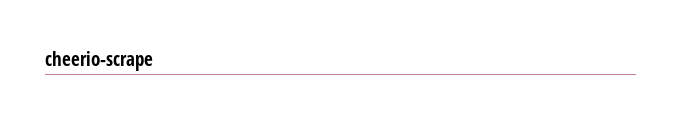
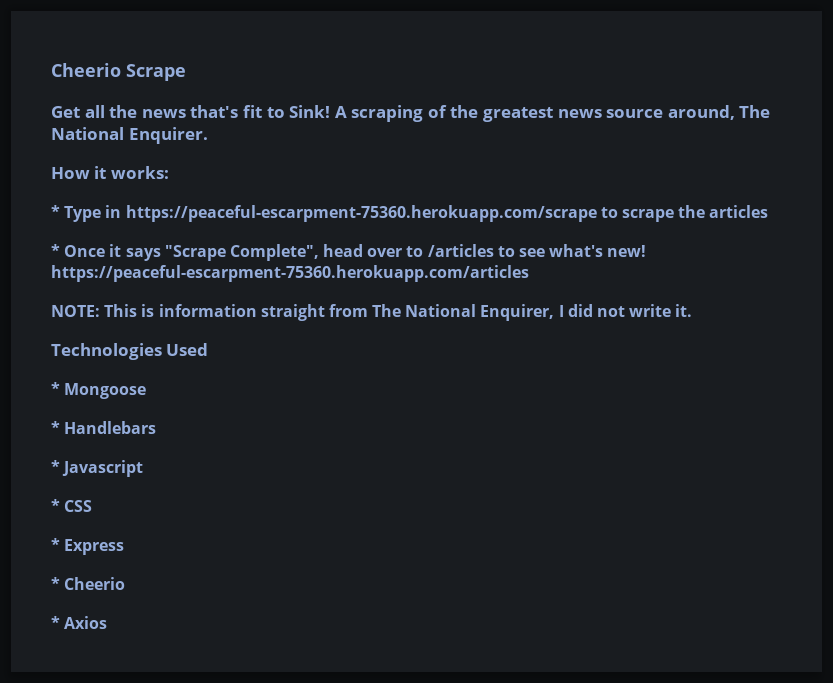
[45,51,153,71] cheerio-scrape -> [51,63,186,81] [51,105,771,122] [51,127,208,144] [51,166,169,179] [51,205,769,222] [51,244,647,261] [51,265,529,282] [51,304,693,321] [51,343,209,360] [51,382,147,399] [51,421,157,434] [51,460,144,477] [51,499,93,512] [51,538,125,555] [51,577,126,590] [51,616,108,629] Cheerio Scrape // Get all the news that's fit to Sink! A scraping of the greatest news source around, The National Enquirer. // How it works: // * Type in https://peaceful-escarpment-75360.herokuapp.com/scrape to scrape the articles // * Once it says "Scrape Complete", head over to /articles to see what's new! https://peaceful-escarpment-75360.herokuapp.com/articles // NOTE: This is information straight from The National Enquirer, I did not write it. // Technologies Used // * Mongoose // * Handlebars // * Javascript // * CSS // * Express // * Cheerio // * Axios

